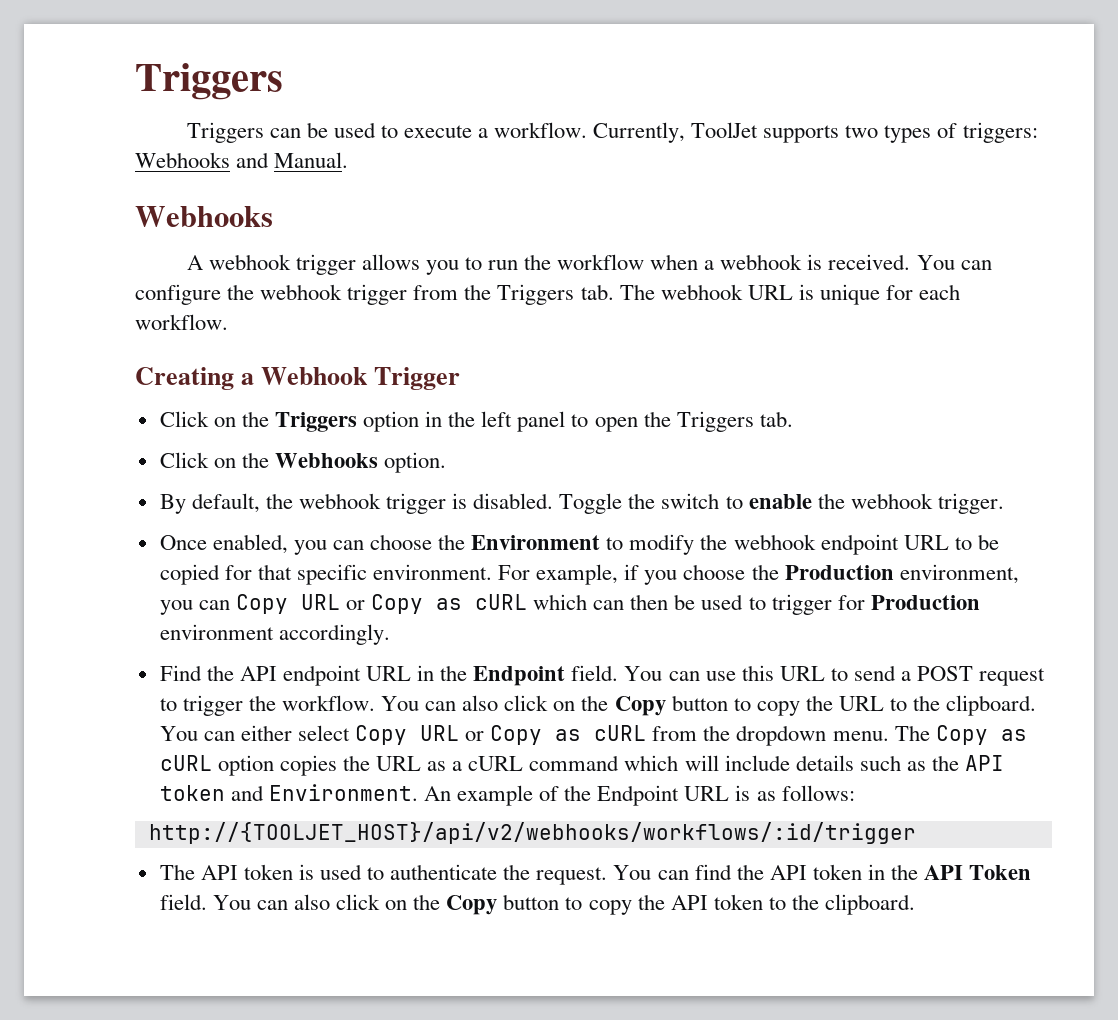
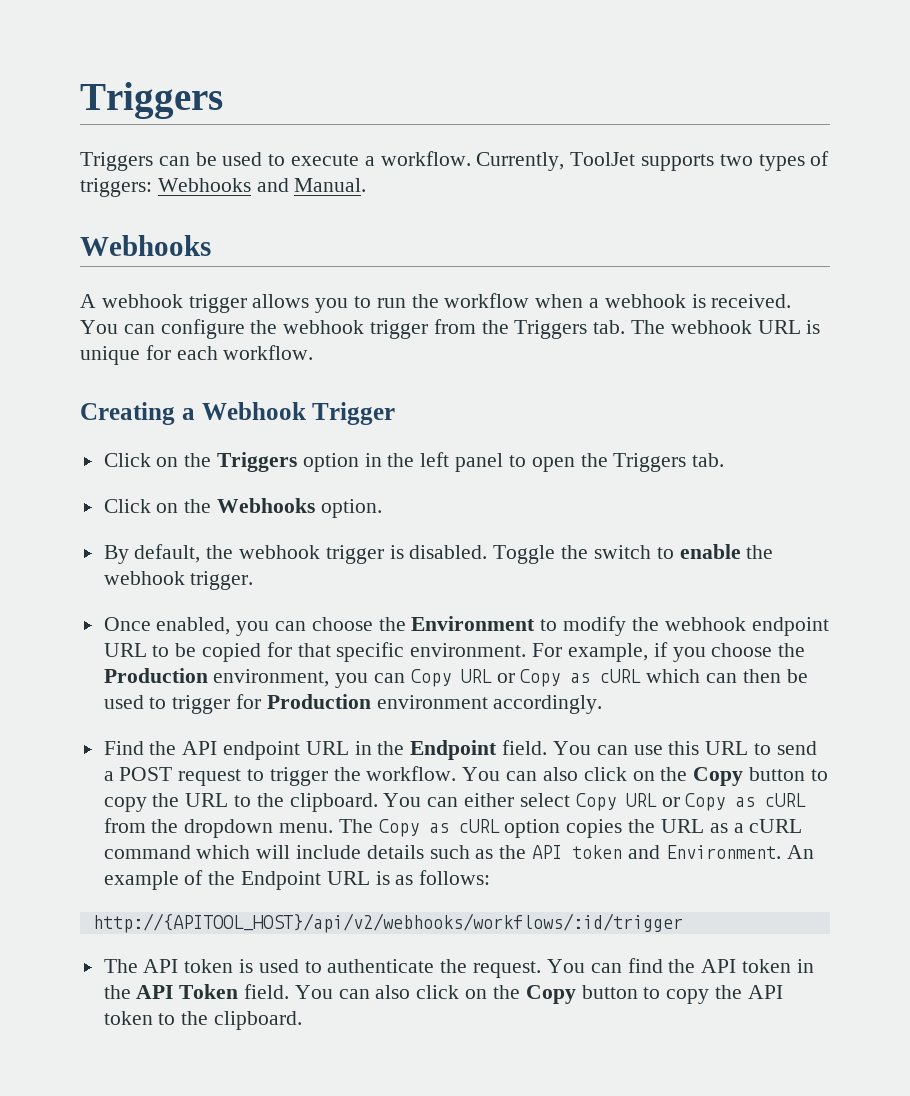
[148,822,916,844] http://{TOOLJET_HOST}/api/v2/webhooks/workflows/:id/trigger -> [92,913,683,933] http://{APITOOL_HOST}/api/v2/webhooks/workflows/:id/trigger

